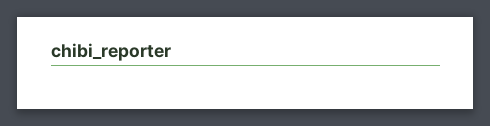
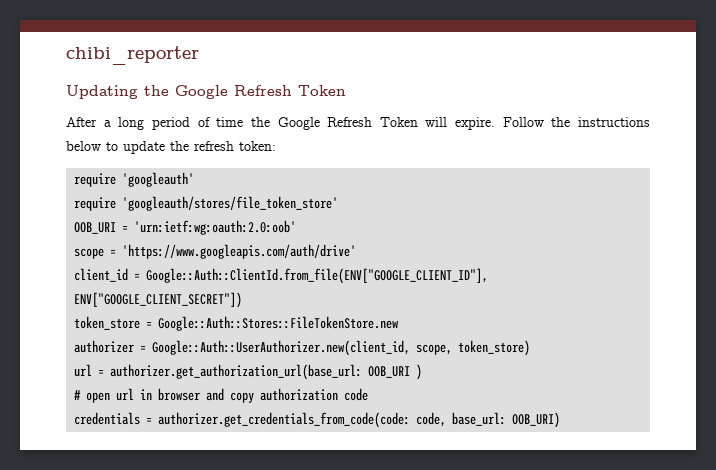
(171, 52) none -> [66,85,346,99] [66,117,651,130] [66,141,276,154] [74,172,195,187] [74,196,339,211] [74,220,297,235] [74,244,357,259] [74,268,489,284] [74,292,243,308] [74,316,399,331] [74,340,531,356] [74,364,423,380] [74,388,369,403] [74,412,561,428] // Updating the Google Refresh Token // After a long period of time the Google Refresh Token will expire. Follow the instructions below to update the refresh token: // require 'googleauth' // require 'googleauth/stores/file_token_store' // OOB_URI = 'urn:ietf:wg:oauth:2.0:oob' // scope = 'https://www.googleapis.com/auth/drive' // client_id = Google::Auth::ClientId.from_file(ENV["GOOGLE_CLIENT_ID"], ENV["GOOGLE_CLIENT_SECRET"]) // token_store = Google::Auth::Stores::FileTokenStore.new // authorizer = Google::Auth::UserAuthorizer.new(client_id, scope, token_store) // url = authorizer.get_authorization_url(base_url: OOB_URI ) // # open url in browser and copy authorization code // credentials = authorizer.get_credentials_from_code(code: code, base_url: OOB_URI)

